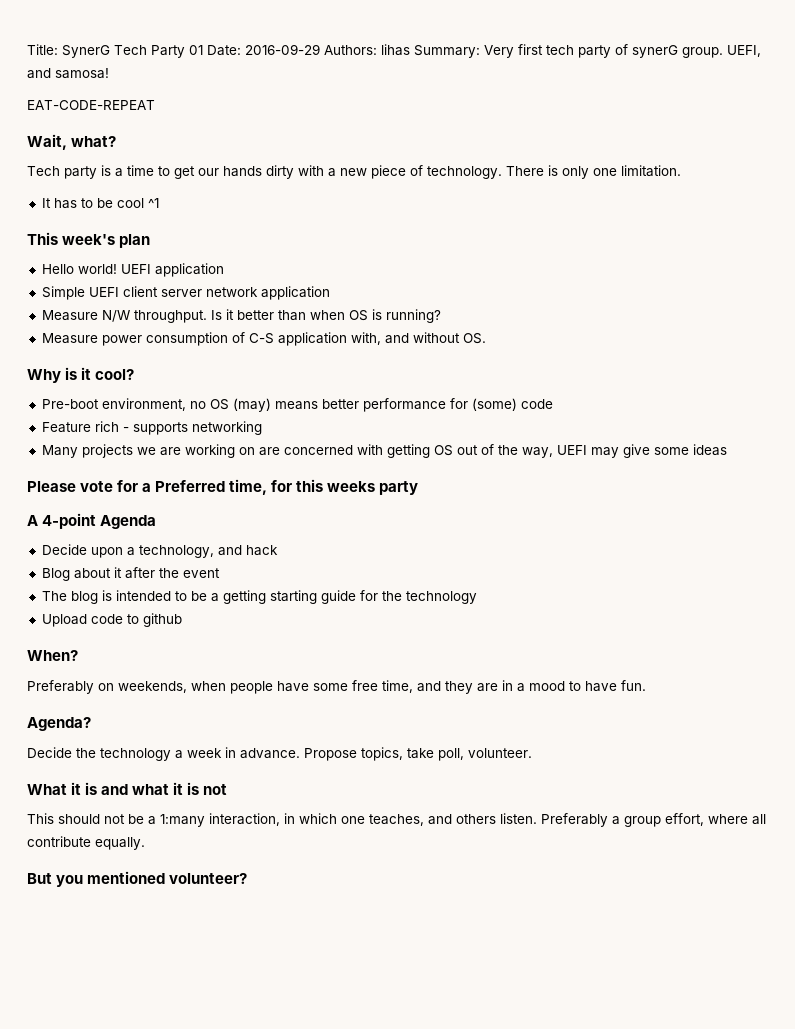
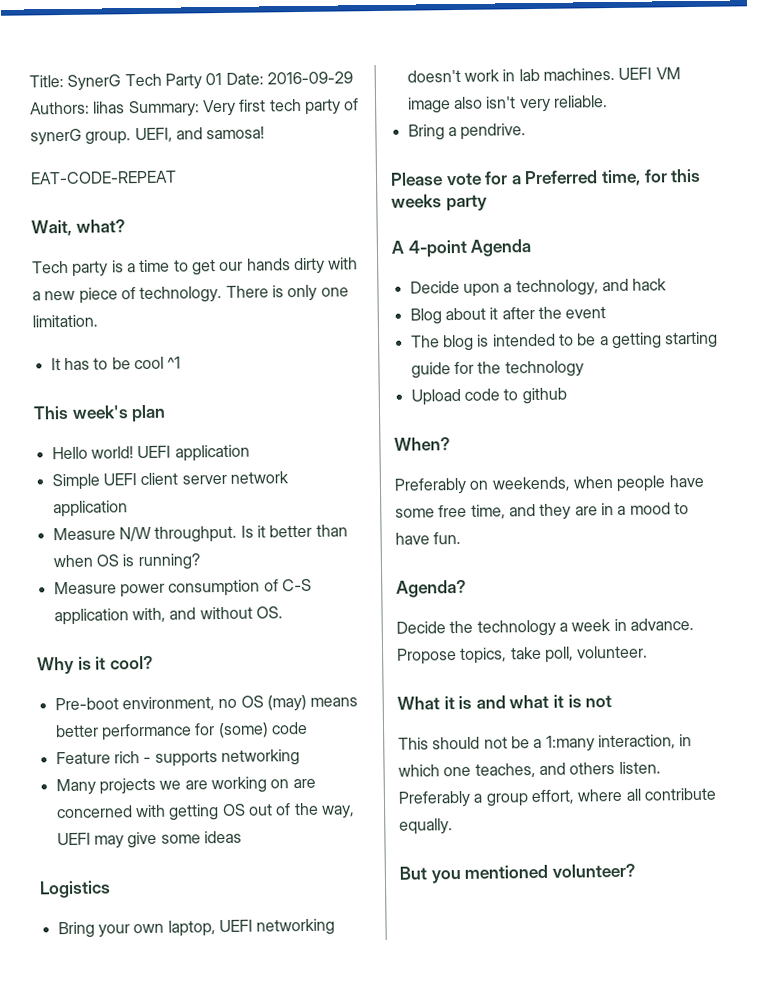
(727, 450) none -> [39,880,111,899] [57,918,336,939] [406,67,681,83] [406,95,608,114] [407,123,527,141] // Logistics // Bring your own laptop, UEFI networking doesn't work in lab machines. UEFI VM image also isn't very reliable. // Bring a pendrive.

